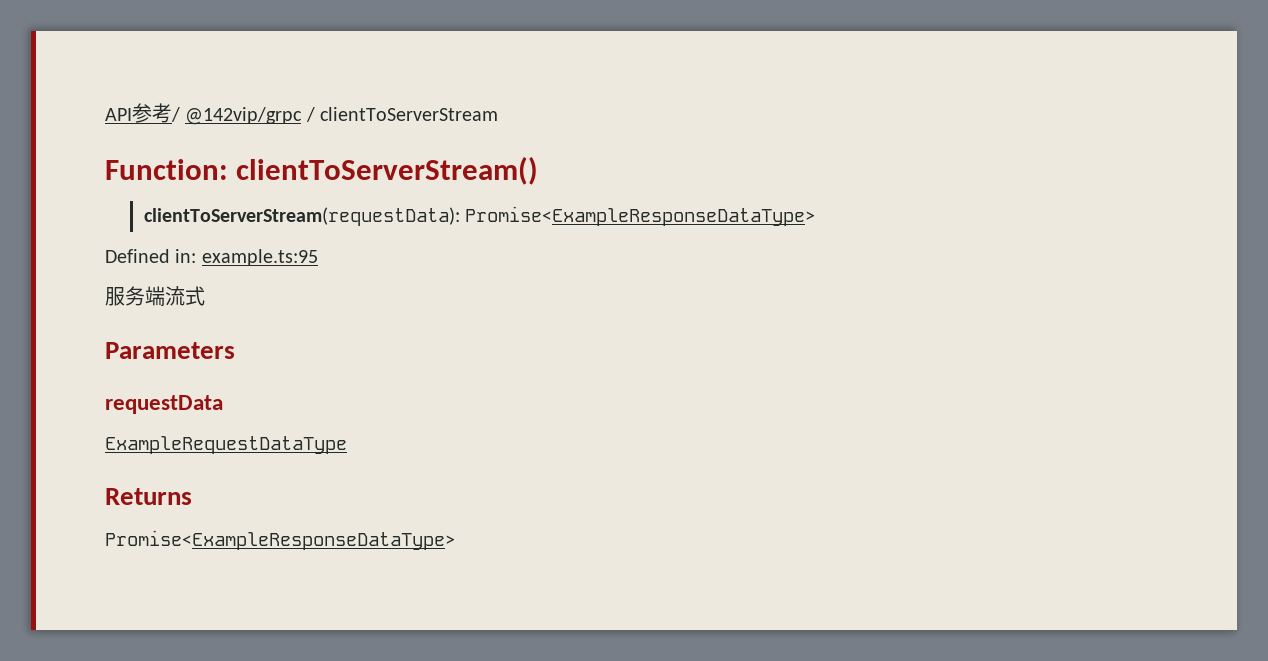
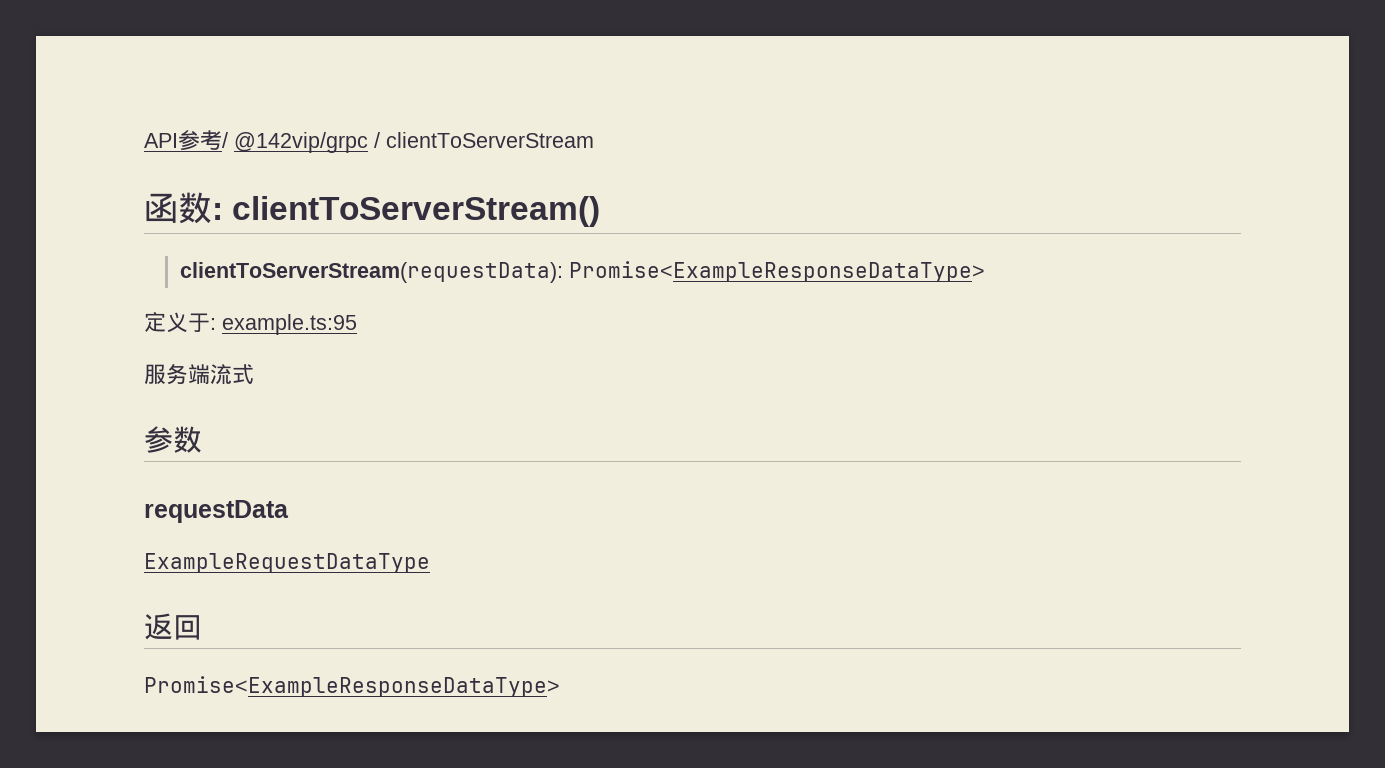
[105,159,228,180] Function: -> [144,192,223,224] 函数:
[105,249,197,263] Defined in: -> [144,312,216,333] 定义于:
[105,342,235,359] Parameters -> [144,426,202,453] 参数
[105,488,192,505] Returns -> [144,613,202,640] 返回

